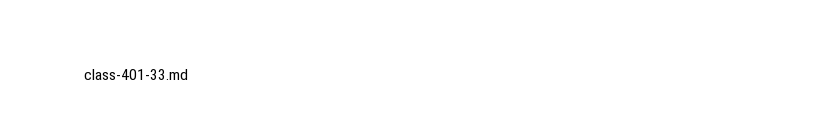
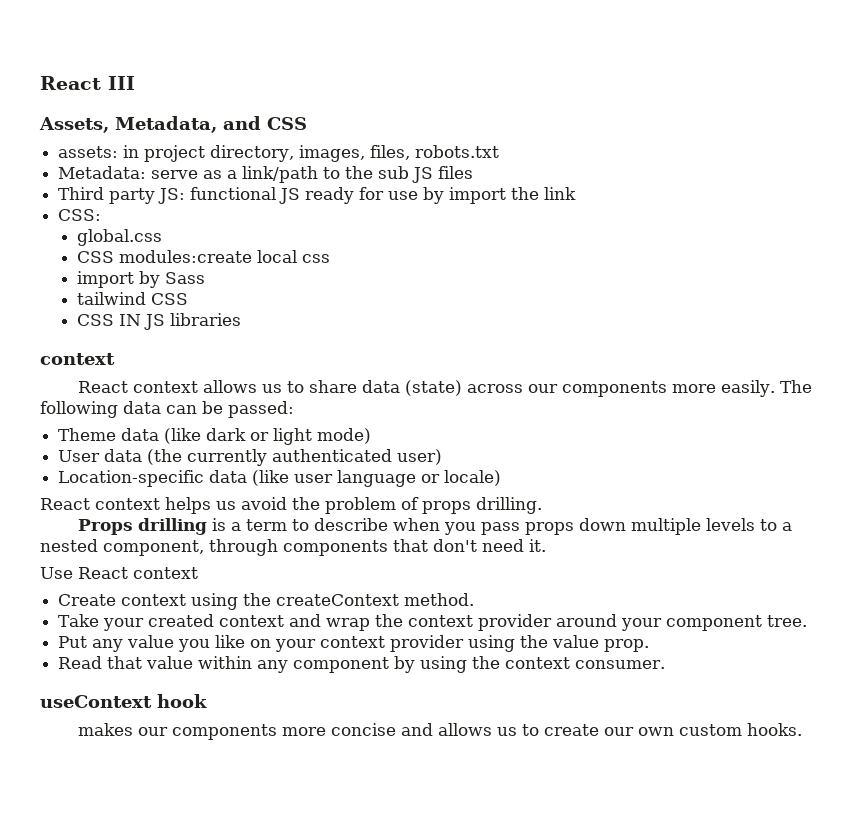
[84,69,188,80] class-401-33.md -> [40,76,135,90] [39,116,307,133] [58,145,500,162] [58,166,474,183] [58,187,577,204] [58,209,102,221] [77,229,163,246] [77,250,331,263] [77,271,206,288] [77,292,189,305] [77,313,242,330] [40,353,115,365] [78,380,813,397] [40,401,294,418] [58,428,372,445] [58,449,443,466] [58,470,502,487] [40,497,542,514] [78,518,793,535] [40,539,546,556] [40,567,198,579] [58,593,475,610] [58,614,808,631] [58,635,650,652] [58,656,666,673] [40,694,207,708] [78,723,803,740] React III // Assets, Metadata, and CSS // assets: in project directory, images, files, robots.txt // Metadata: serve as a link/path to the sub JS files // Third party JS: functional JS ready for use by import the link // CSS: // global.css // CSS modules:create local css // import by Sass // tailwind CSS // CSS IN JS libraries // context // React context allows us to share data (state) across our components more easily. The following data can be passed: // Theme data (like dark or light mode) // User data (the currently authenticated user) // Location-specific data (like user language or locale) // React context helps us avoid the problem of props drilling. // Props drilling is a term to describe when you pass props down multiple levels to a nested component, through components that don't need it. // Use React context // Create context using the createContext method. // Take your created context and wrap the context provider around your component tree. // Put any value you like on your context provider using the value prop. // Read that value within any component by using the context consumer. // useContext hook // makes our components more concise and allows us to create our own custom hooks.

